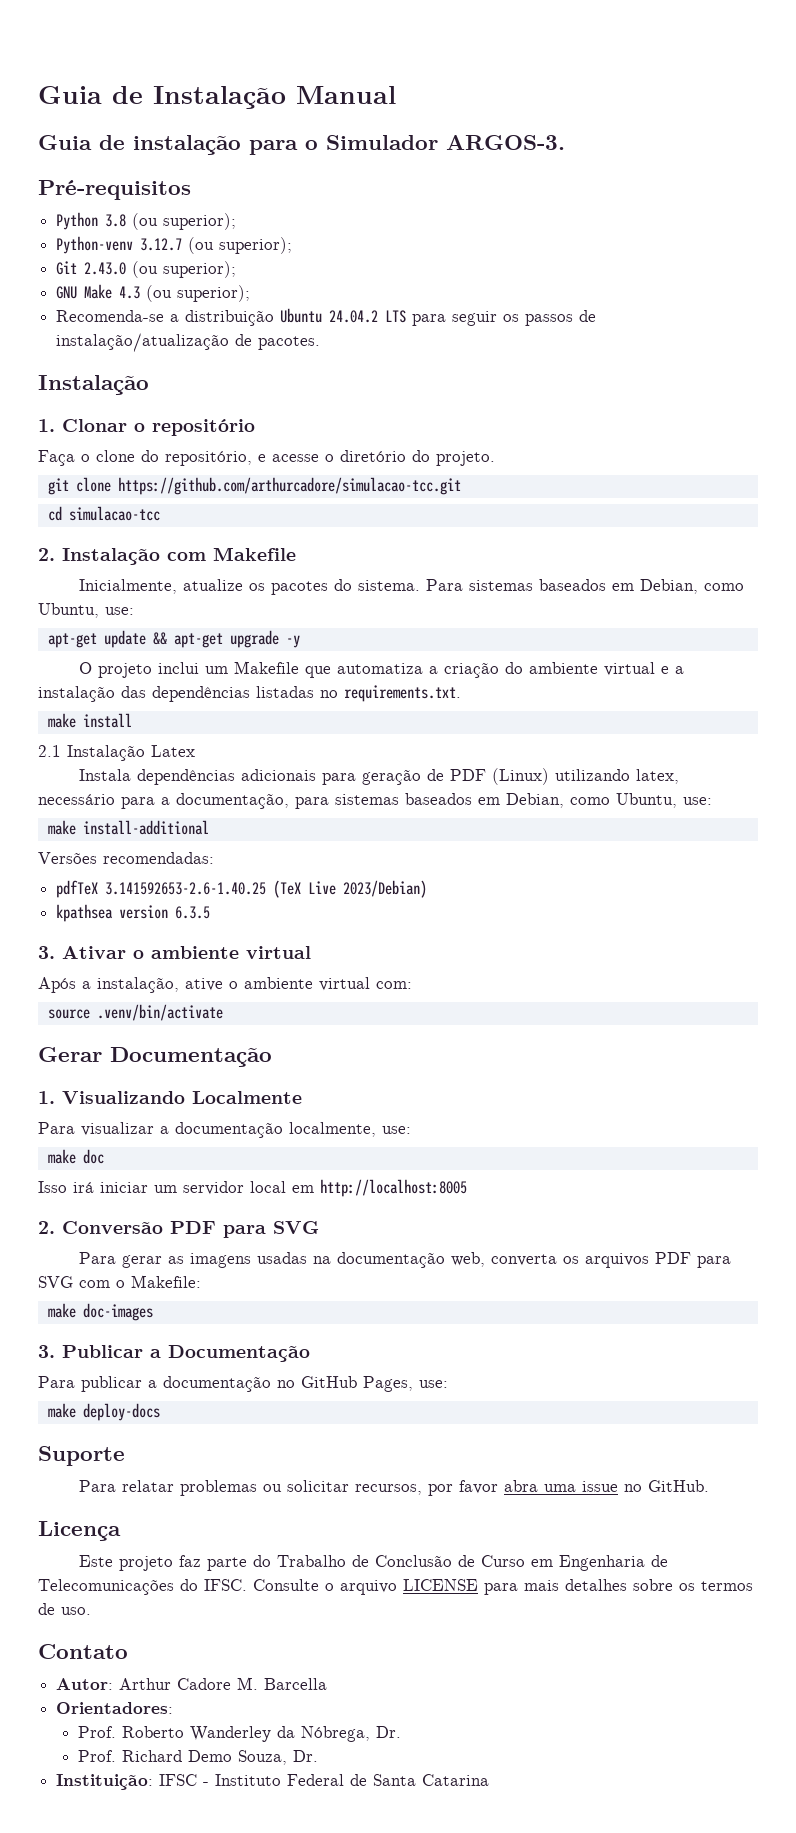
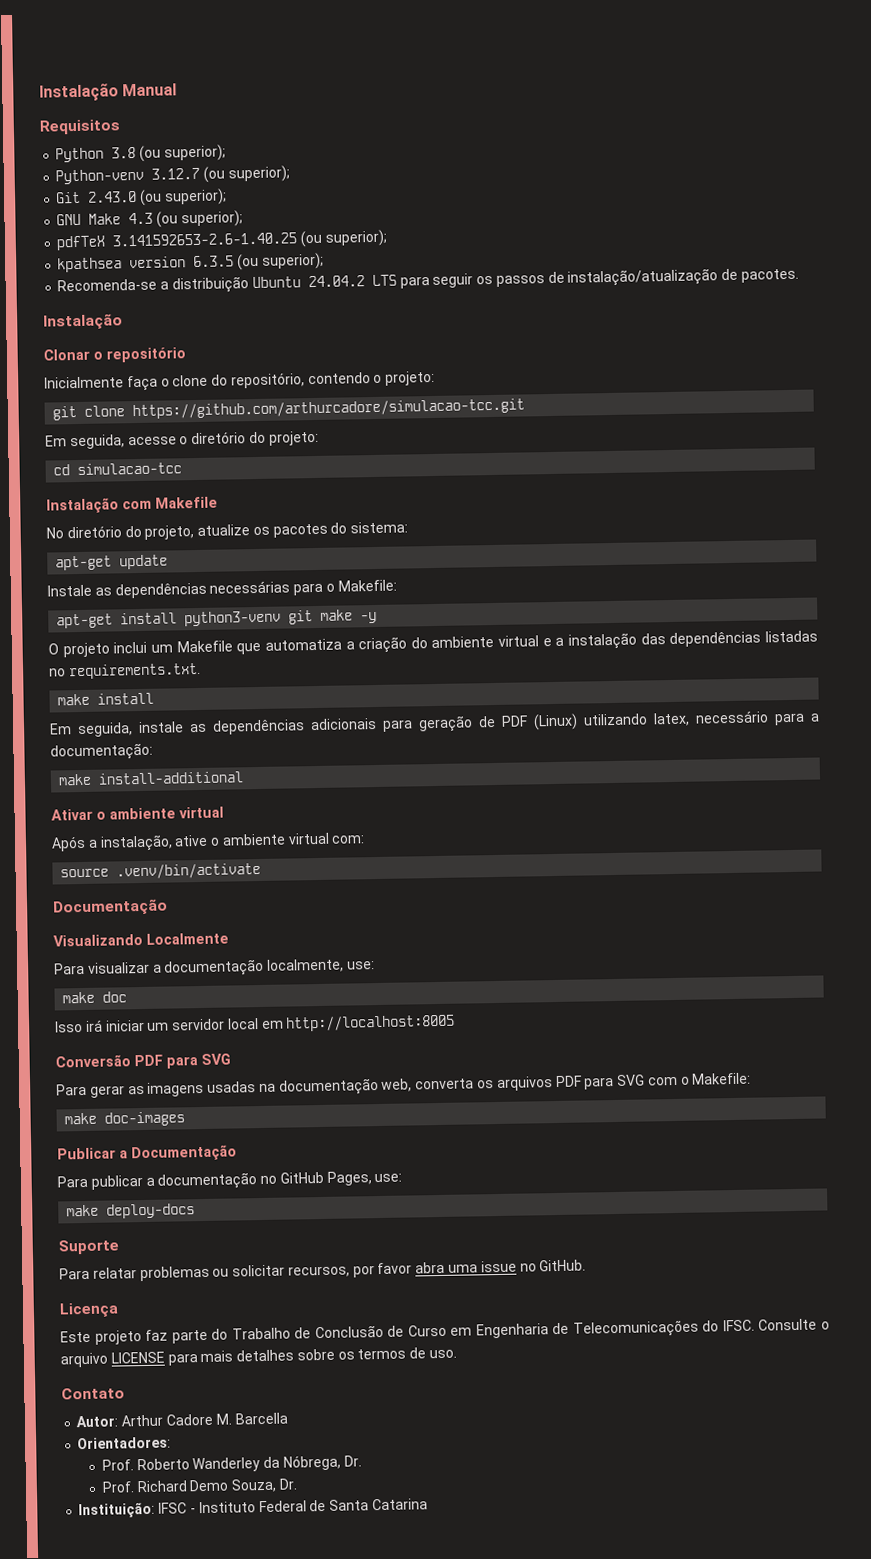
[38,86,143,104] Guia de -> (39, 92) none
[38,135,565,155] [38,180,191,200] Guia de instalação para o Simulador ARGOS-3. // Pré-requisitos -> [39,119,121,135] Requisitos
(251, 293) none -> [56,229,387,251] [57,252,324,273] // pdfTeX 3.141592653-2.6-1.40.25 (ou superior); // kpathsea version 6.3.5 (ou superior);
[38,419,55,432] 1. -> (123, 321) none
[38,450,75,466] Faça -> [44,375,158,392] Inicialmente faça
[258,450,495,466] [47,477,461,495] e acesse o diretório do projeto. // git clone https://github.com/arthurcadore/simulacao-tcc.git -> [307,370,436,386] [52,398,526,421] [45,430,319,450] contendo o projeto: // git clone https://github.com/arthurcadore/simulacao-tcc.git // Em seguida, acesse o diretório do projeto:
[38,548,55,561] 2. -> (183, 469) none
[78,579,744,595] [38,603,134,618] [47,630,279,648] Inicialmente, atualize os pacotes do sistema. Para sistemas baseados em Debian, como Ubuntu, use: // apt-get update && apt-get upgrade -> [46,521,409,540] [55,554,169,571] [47,579,397,599] [56,609,354,629] No diretório do projeto, atualize os pacotes do sistema: // apt-get update // Instale as dependências necessárias para o Makefile: // apt-get install python3-venv git make
[38,745,195,761] [78,769,131,781] 2.1 Instalação Latex // Instala -> [49,721,207,738] Em seguida, instale as
[176,793,712,809] [47,820,209,835] [38,852,214,864] [56,880,428,898] [56,904,211,922] [38,946,55,959] documentação, para sistemas baseados em Debian, como Ubuntu, use: // make install-additional // Versões recomendadas: // pdfTeX 3.141592653-2.6-1.40.25 (TeX Live 2023/Debian) // kpathsea version 6.3.5 // 3. -> [50,742,153,761] [58,771,245,786] documentação: // make install-additional //
[38,1047,272,1067] [38,1091,55,1104] Gerar Documentação // 1. -> [52,898,168,916] Documentação //
[38,1221,55,1234] 2. -> (456, 1023) none
[38,1345,55,1358] 3. -> (186, 1119) none

